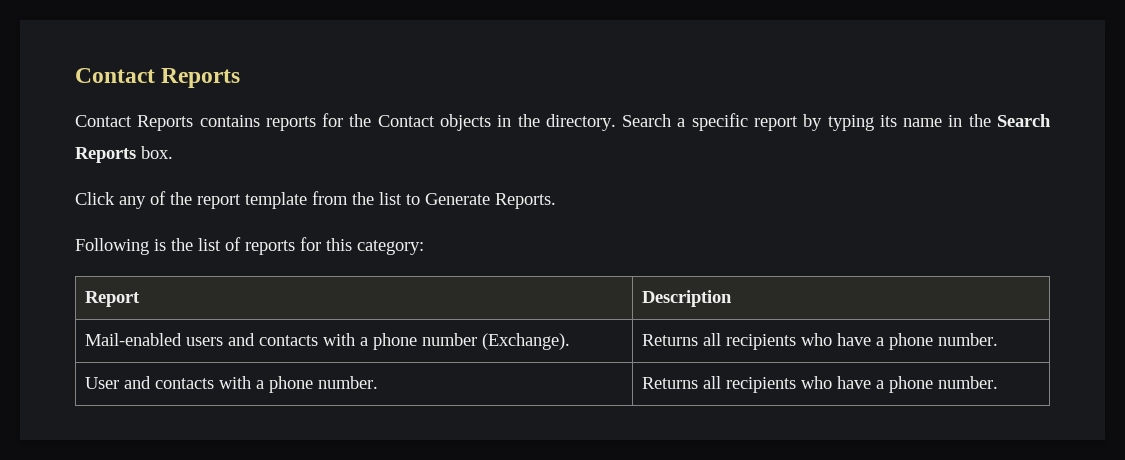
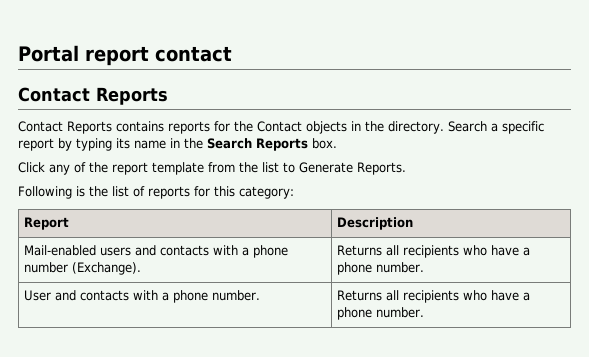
(75, 75) none -> [18,45,232,66] Portal report contact //

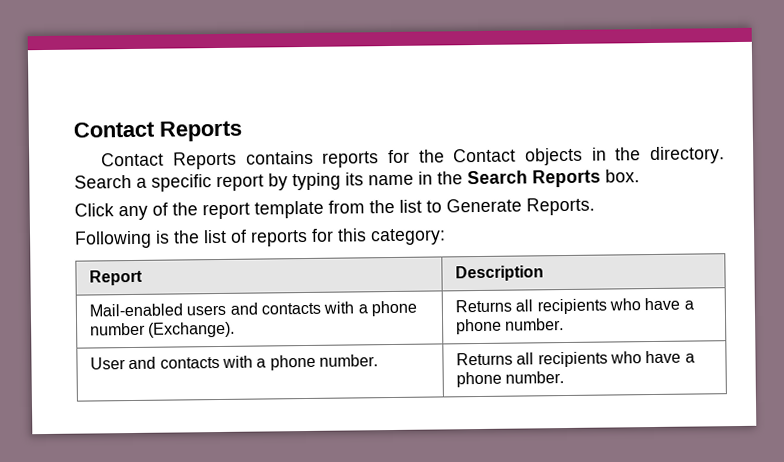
[18,45,232,66] Portal report contact // -> (73, 129) none

